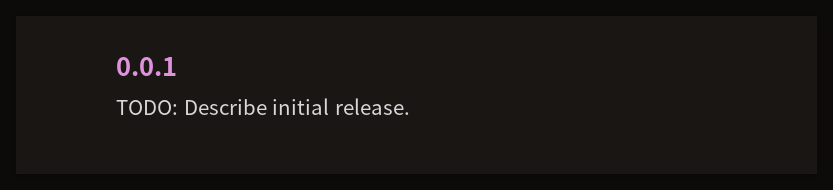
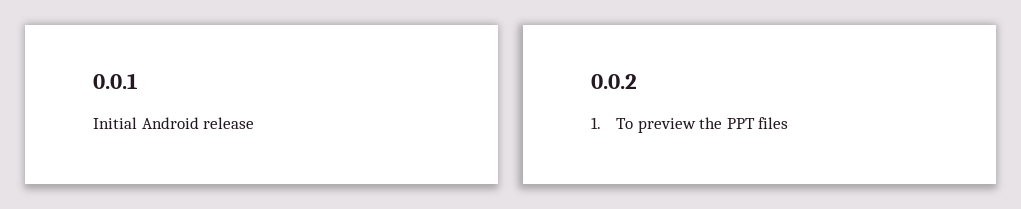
[116,98,410,115] TODO: Describe initial release. -> [93,117,255,129] [591,74,637,89] [591,117,789,133] Initial Android release // 0.0.2 // 1. To preview the PPT files

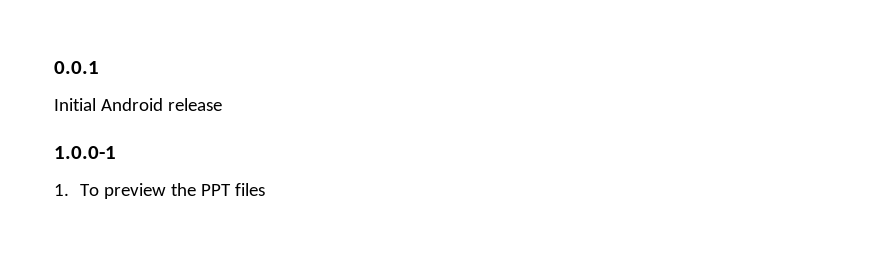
[591,74,637,89] 0.0.2 -> [54,146,116,159] 1.0.0-1

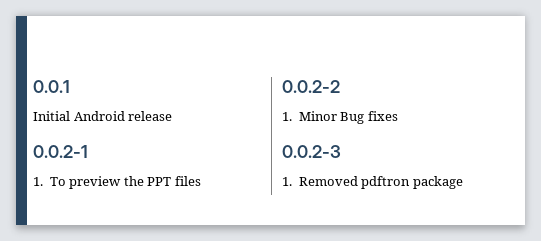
[54,146,116,159] 1.0.0-1 -> [33,145,88,158] 0.0.2-1
(266, 189) none -> [282,80,340,93] [282,111,398,124] [282,145,341,158] [282,176,463,189] // 0.0.2-2 // 1. Minor Bug fixes // 0.0.2-3 // 1. Removed pdftron package

